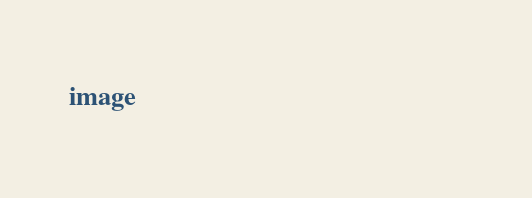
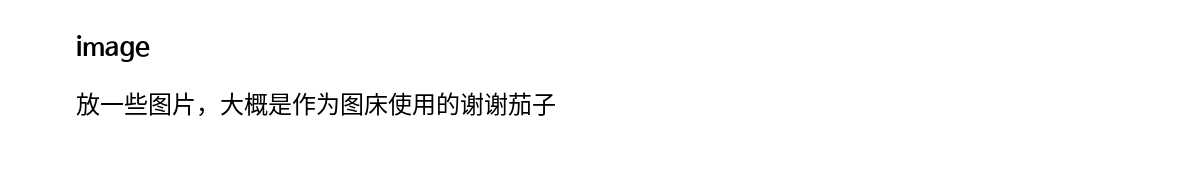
(136, 99) none -> [76,92,556,117] // 放一些图片，大概是作为图床使用的谢谢茄子

